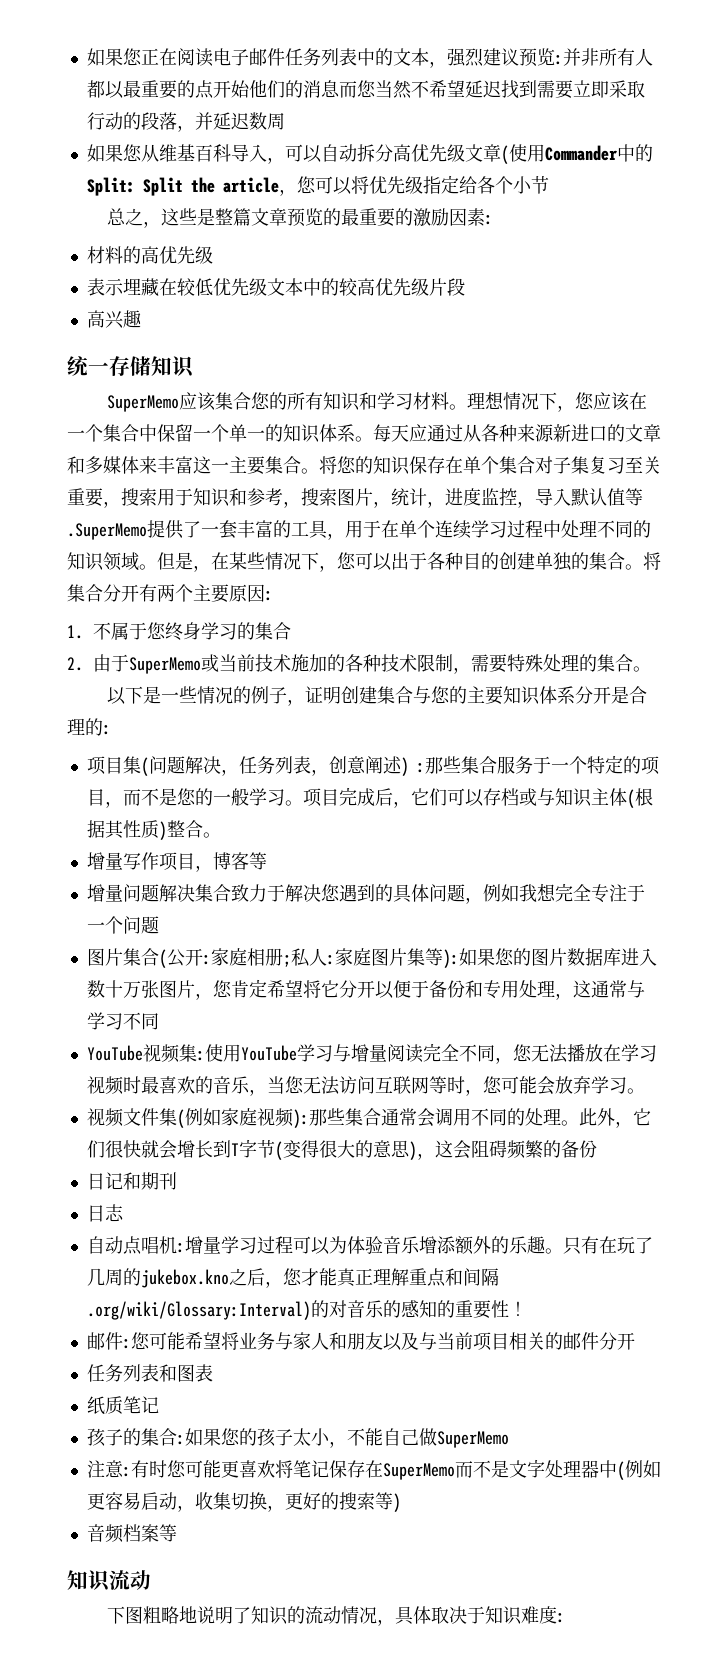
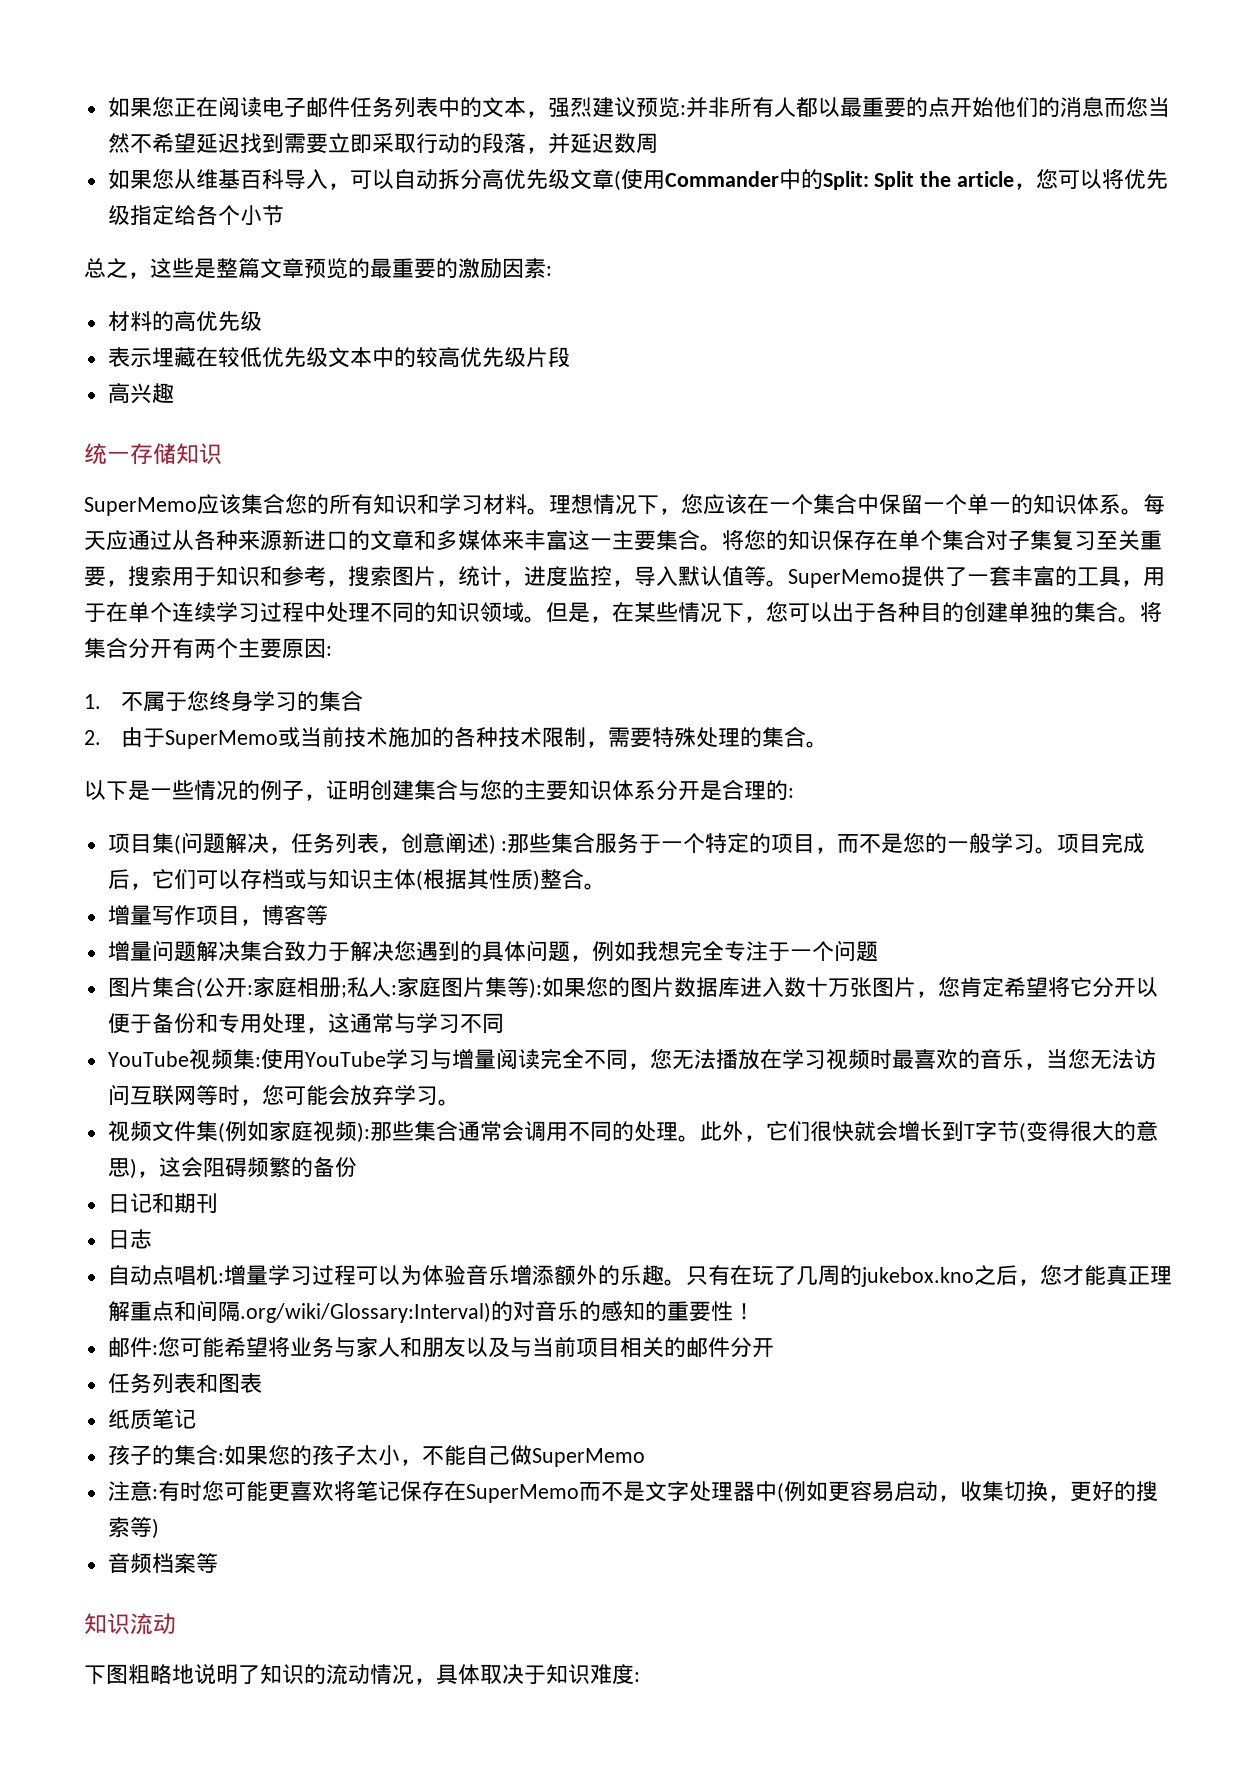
[67,523,147,540] .SuperMemo -> [766,569,901,588] 。SuperMemo

